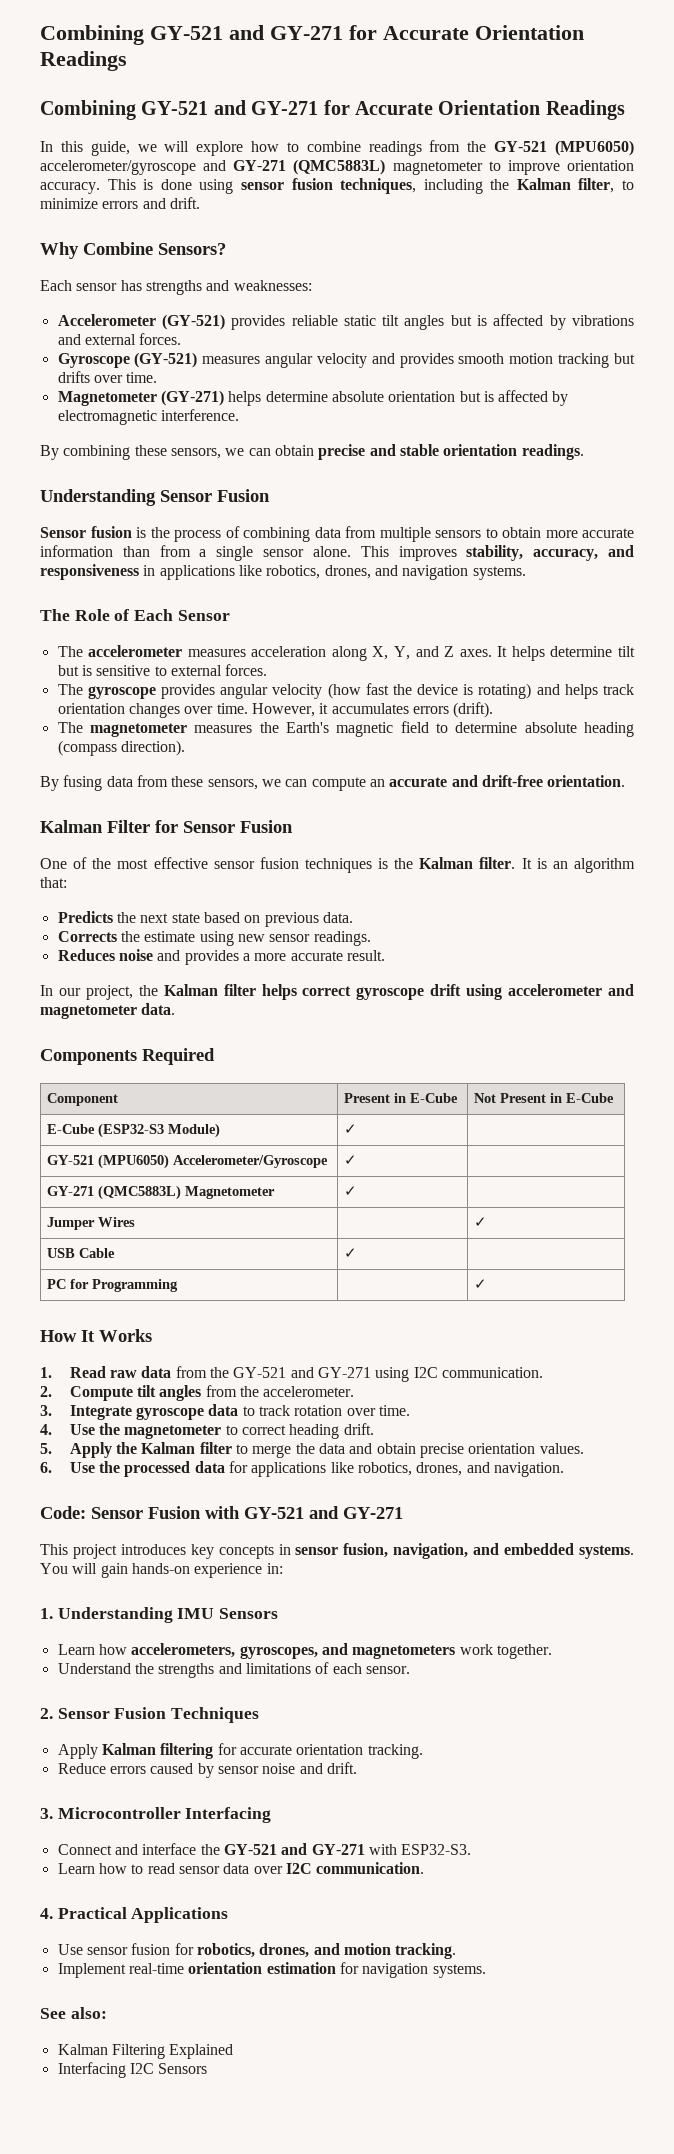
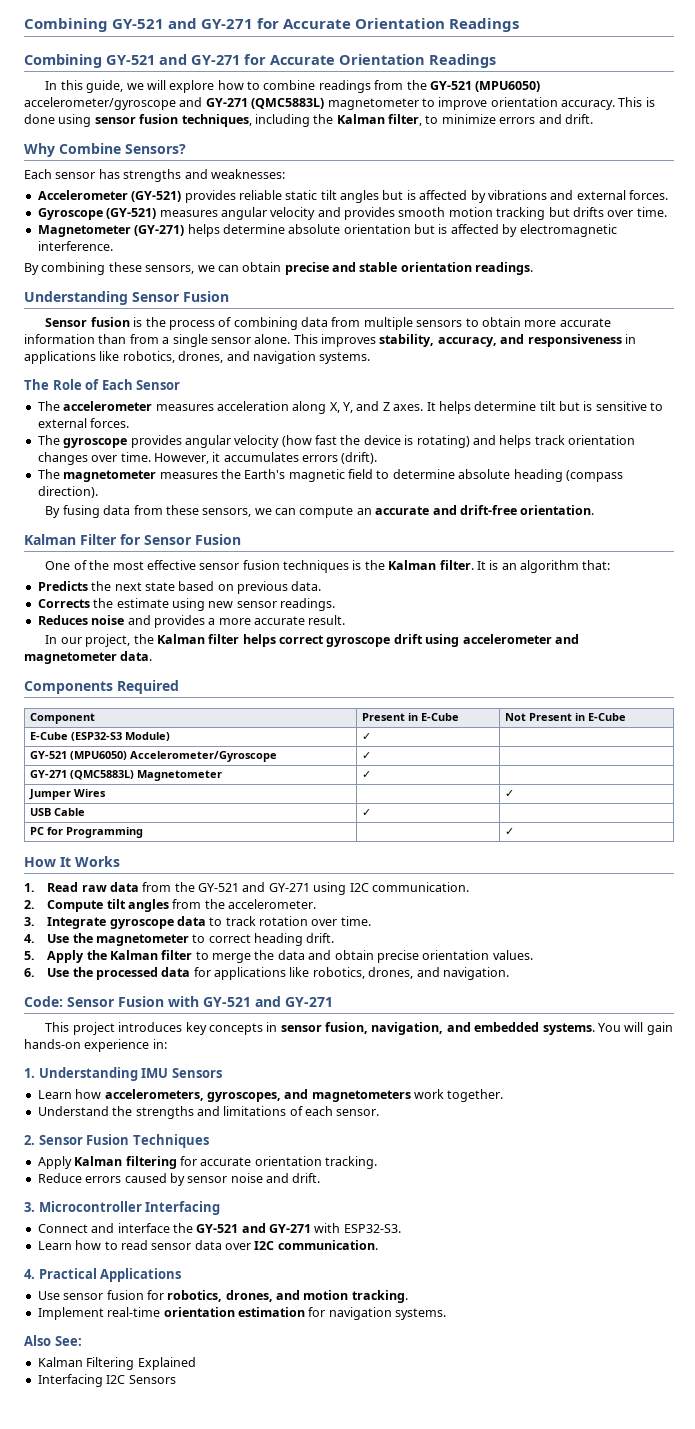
[40,2007,107,2019] See also: -> [24,1335,82,1346] Also See:

